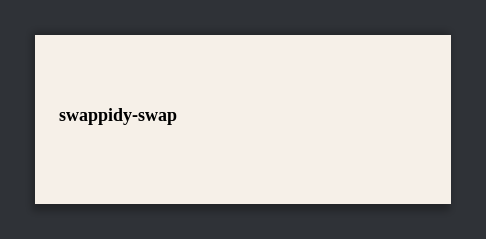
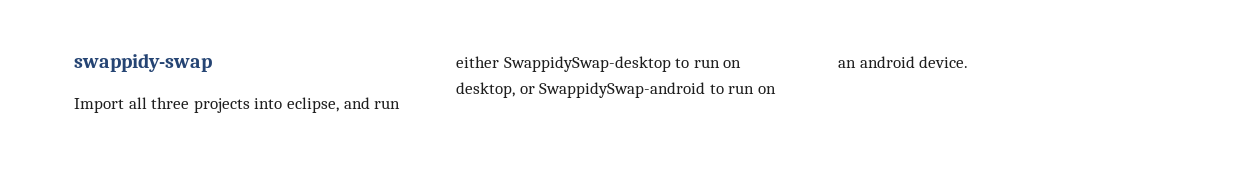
(177, 116) none -> [74,97,401,113] [456,56,742,72] [456,82,776,98] [838,56,969,68] // Import all three projects into eclipse, and run either SwappidySwap-desktop to run on desktop, or SwappidySwap-android to run on an android device.

